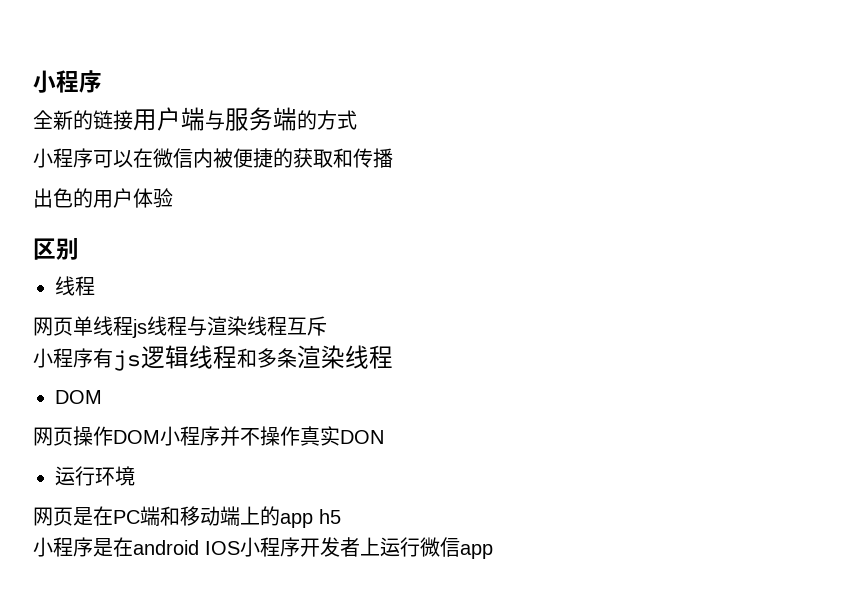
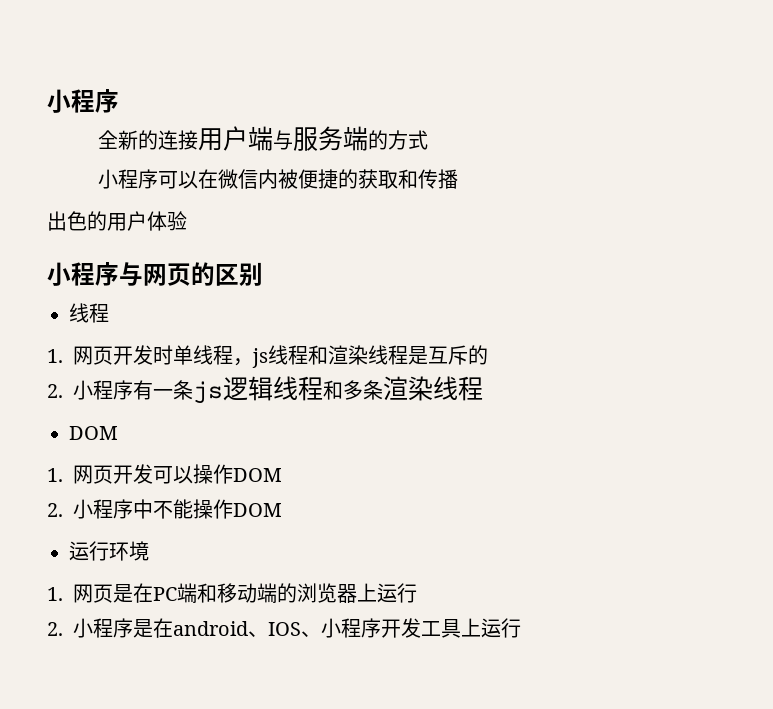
[93,110,113,130] 链 -> [157,130,178,150] 连
(173, 198) none -> [47,262,215,286] 小程序与网页的
[33,316,133,336] 网页单线程 -> [47,345,253,366] 1.网页开发时单线程，
[187,316,287,336] 与渲染线程 -> [308,345,428,365] 和渲染线程是
(327, 326) // -> [468,345,488,365] [47,384,63,398] 的 // 2.
(113, 358) none -> [153,380,193,400] 一条
[33,426,384,446] 网页操作DOM小程序并不操作真实DON -> [47,464,282,484] [47,499,282,519] 1.网页开发可以操作DOM // 2.小程序中不能操作DOM
(135, 476) none -> [47,587,63,601] 1.
[240,506,341,528] 上的app h5 // -> [277,583,417,603] [47,622,63,636] 的浏览器上运行 // 2.
[205,541,240,555] IOS -> [248,622,321,637] 、IOS、
[340,537,493,559] 者上运行微信app -> [421,618,521,638] 工具上运行

